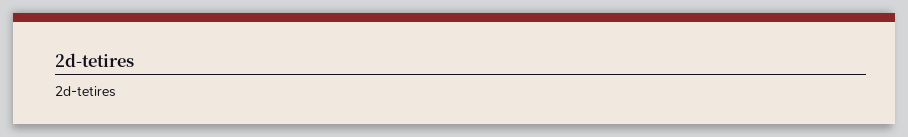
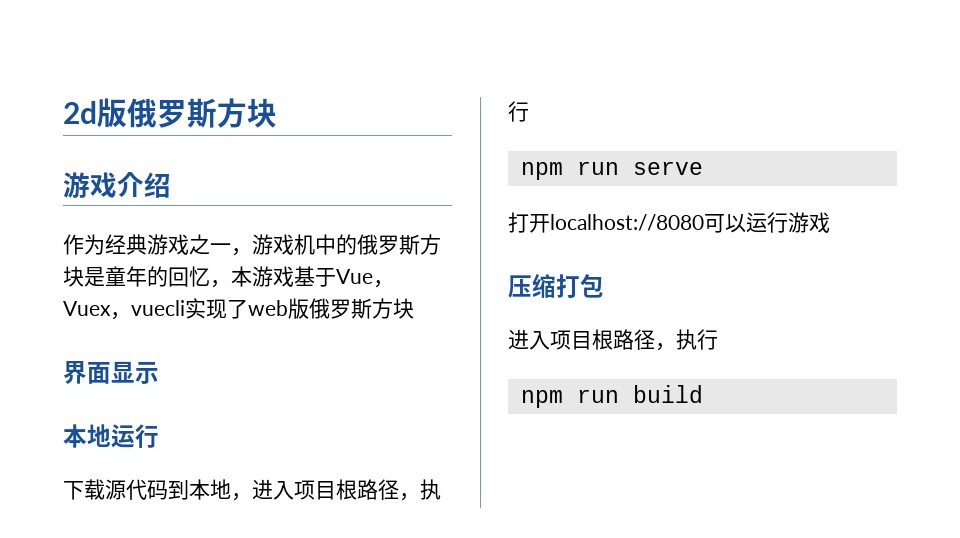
[55,53,134,67] [55,86,116,97] 2d-tetires // 2d-tetires -> [63,98,277,128] [63,172,171,198] [63,234,441,256] [63,266,394,288] [63,298,414,320] [63,361,159,384] [63,424,159,448] [63,479,441,501] [508,101,529,122] [520,161,703,180] [508,212,830,233] [508,274,604,298] [508,329,718,351] [520,385,703,408] 2d版俄罗斯方块 // 游戏介绍 // 作为经典游戏之一，游戏机中的俄罗斯方块是童年的回忆，本游戏基于Vue，Vuex，vuecli实现了web版俄罗斯方块 // 界面显示 // 本地运行 // 下载源代码到本地，进入项目根路径，执行 // npm run serve // 打开localhost://8080可以运行游戏 // 压缩打包 // 进入项目根路径，执行 // npm run build

